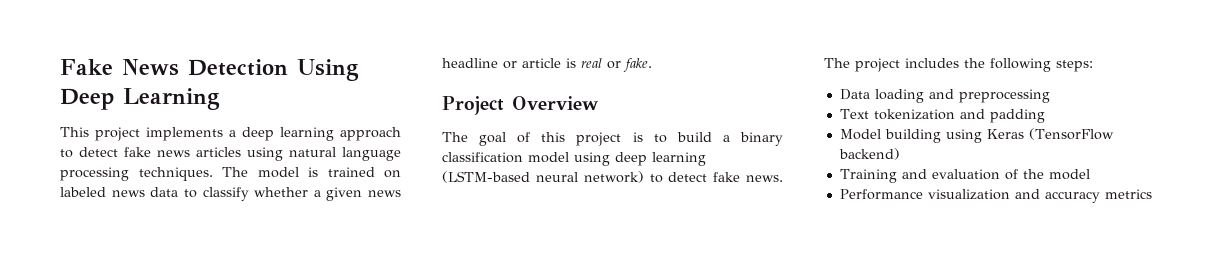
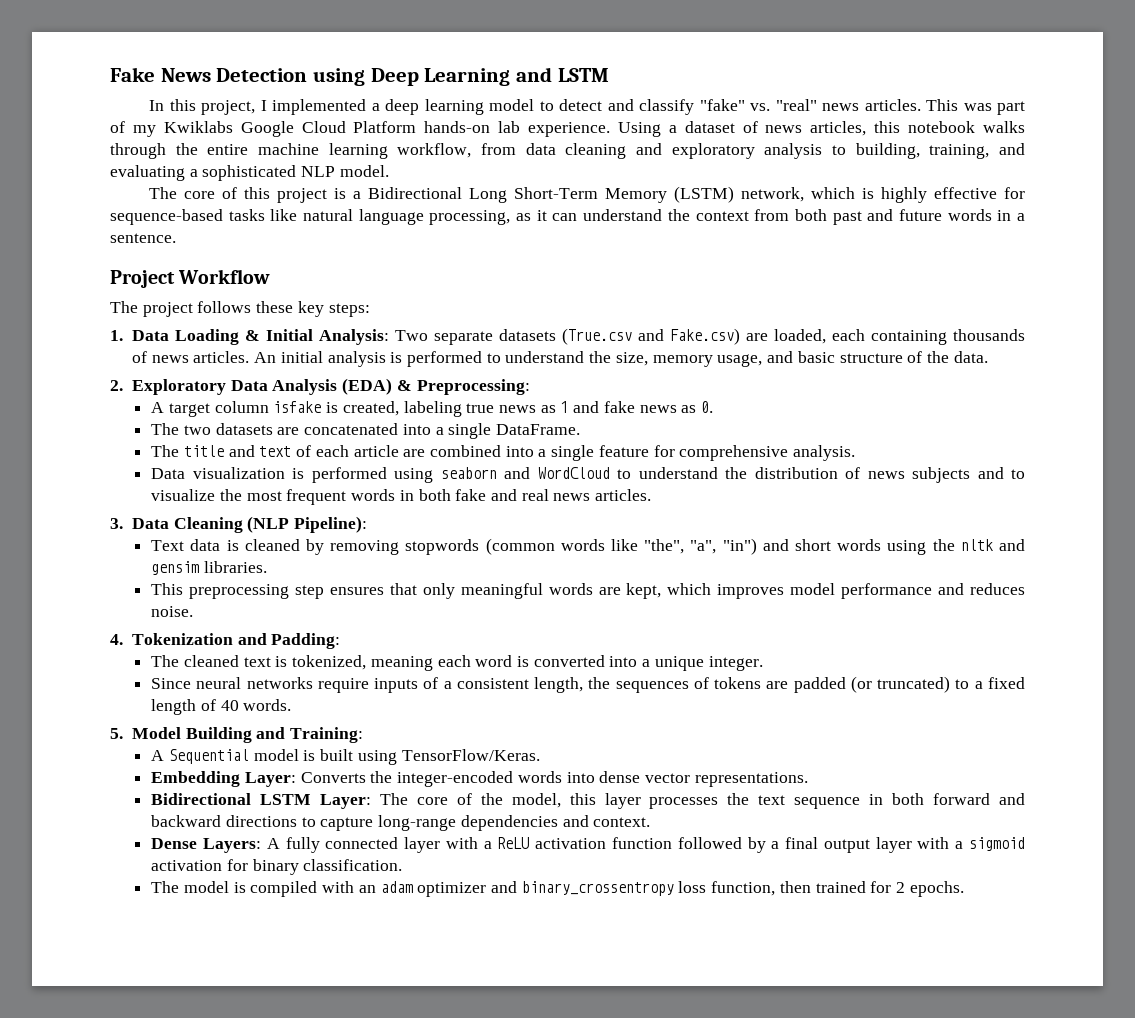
[297,59,359,81] Using -> [313,68,366,86] using
[60,127,223,141] // This project implements -> [516,67,609,82] [149,99,367,115] and LSTM // In this project, I implemented
[340,127,401,141] [60,147,401,161] [60,167,401,181] [60,187,401,201] [442,58,652,72] [442,96,599,115] [442,132,507,146] approach to detect fake news articles using natural language processing techniques. The model is trained on labeled news data to classify whether a given news headline or article is real or fake. // Project Overview // The goal -> [489,99,1025,115] [110,121,1025,137] [110,143,1025,159] [110,165,389,181] [149,187,216,199] model to detect and classify "fake" vs. "real" news articles. This was part of my Kwiklabs Google Cloud Platform hands-on lab experience. Using a dataset of news articles, this notebook walks through the entire machine learning workflow, from data cleaning and exploratory analysis to building, training, and evaluating a sophisticated NLP model. // The core
[653,132,783,146] [442,152,706,166] [442,171,783,183] [824,58,1093,72] [839,89,1050,103] [839,109,1045,123] [839,128,1114,143] [838,148,900,160] [839,169,1090,183] [839,189,1152,203] to build a binary classification model using deep learning (LSTM-based neural network) to detect fake news. The project includes the following steps: // Data loading and preprocessing // Text tokenization and padding // Model building using Keras (TensorFlow backend) // Training and evaluation of the model // Performance visualization and accuracy metrics -> [353,186,1026,203] [110,209,1026,225] [110,233,176,243] [110,269,271,288] [110,301,370,317] [110,328,1025,345] [131,351,988,367] [110,378,530,395] [151,401,714,417] [151,423,580,439] [151,445,856,461] [151,467,1025,483] [151,489,652,505] [110,516,368,533] [151,538,1025,555] [151,561,267,575] [151,583,1026,599] [151,606,194,617] [110,633,341,649] [151,655,763,671] [151,676,1026,693] [151,699,292,715] [110,727,364,743] [151,749,540,765] [151,771,808,787] [151,793,1025,809] [151,815,651,831] [151,837,1025,853] [151,859,403,875] [151,881,964,897] a Bidirectional Long Short-Term Memory (LSTM) network, which is highly effective for sequence-based tasks like natural language processing, as it can understand the context from both past and future words in a sentence. // Project Workflow // The project follows these key steps: // 1. Data Loading & Initial Analysis: Two separate datasets (True.csv and Fake.csv) are loaded, each containing thousands of news articles. An initial analysis is performed to understand the size, memory usage, and basic structure of the data. // 2. Exploratory Data Analysis (EDA) & Preprocessing: // A target column isfake is created, labeling true news as 1 and fake news as 0. // The two datasets are concatenated into a single DataFrame. // The title and text of each article are combined into a single feature for comprehensive analysis. // Data visualization is performed using seaborn and WordCloud to understand the distribution of news subjects and to visualize the most frequent words in both fake and real news articles. // 3. Data Cleaning (NLP Pipeline): // Text data is cleaned by removing stopwords (common words like "the", "a", "in") and short words using the nltk and gensim libraries. // This preprocessing step ensures that only meaningful words are kept, which improves model performance and reduces noise. // 4. Tokenization and Padding: // The cleaned text is tokenized, meaning each word is converted into a unique integer. // Since neural networks require inputs of a consistent length, the sequences of tokens are padded (or truncated) to a fixed length of 40 words. // 5. Model Building and Training: // A Sequential model is built using TensorFlow/Keras. // Embedding Layer: Converts the integer-encoded words into dense vector representations. // Bidirectional LSTM Layer: The core of the model, this layer processes the text sequence in both forward and backward directions to capture long-range dependencies and context. // Dense Layers: A fully connected layer with a ReLU activation function followed by a final output layer with a sigmoid activation for binary classification. // The model is compiled with an adam optimizer and binary_crossentropy loss function, then trained for 2 epochs.

